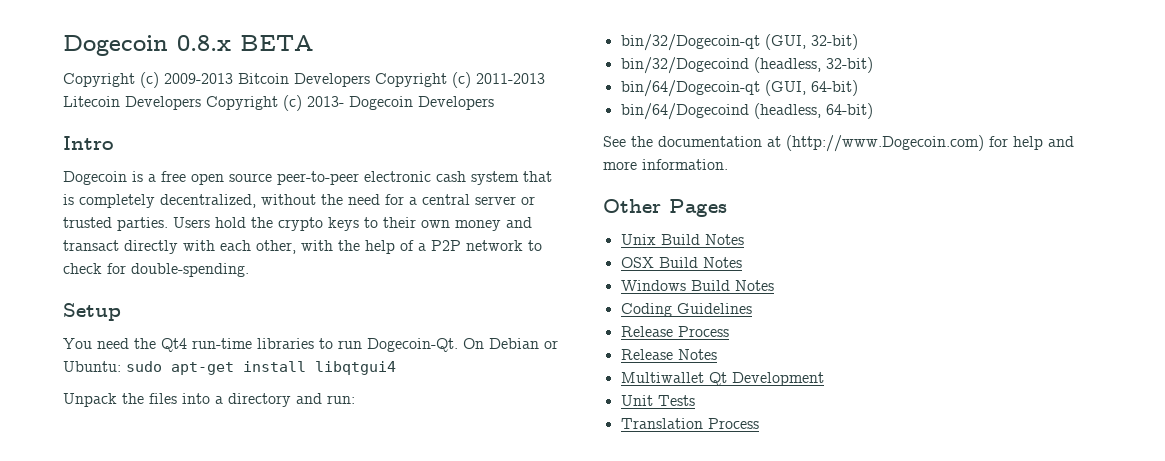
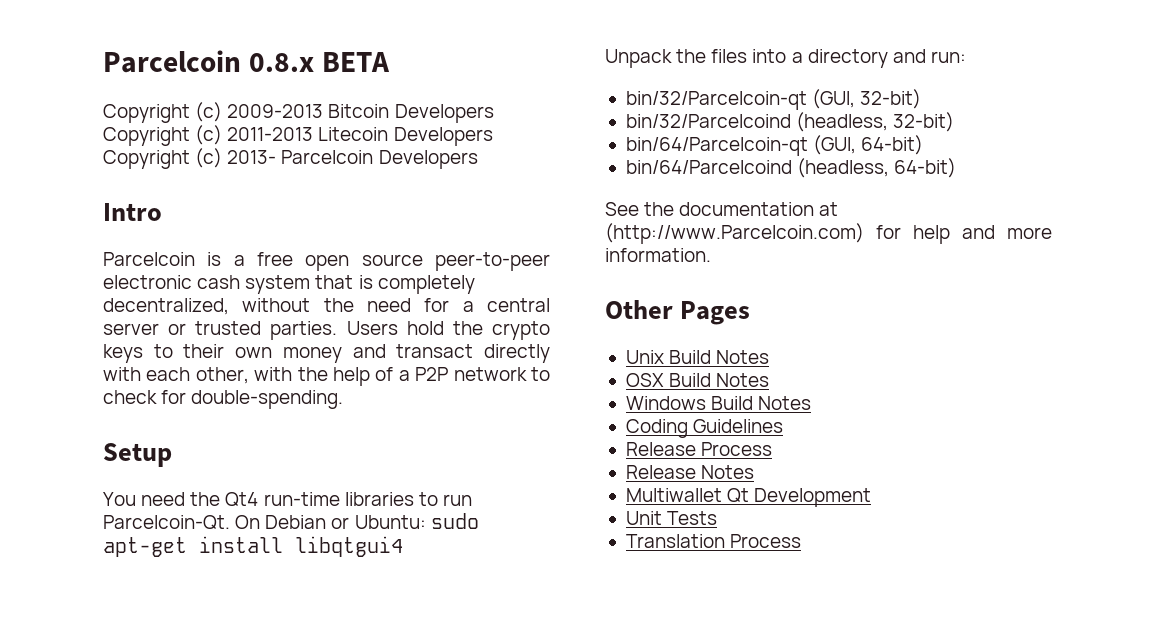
[63,35,168,56] Dogecoin -> [103,50,241,73] Parcelcoin
[349,96,413,110] Dogecoin -> [281,150,374,164] Parcelcoin
[63,171,127,185] Dogecoin -> [103,252,195,266] Parcelcoin
[367,338,458,352] Dogecoin-Qt. -> [103,515,230,530] Parcelcoin-Qt.
[620,34,760,51] bin/32/Dogecoin-qt -> [625,91,807,110] bin/32/Parcelcoin-qt
[620,57,749,74] bin/32/Dogecoind -> [625,114,791,128] bin/32/Parcelcoind
[620,80,760,97] bin/64/Dogecoin-qt -> [625,137,808,156] bin/64/Parcelcoin-qt
[620,103,749,120] bin/64/Dogecoind -> [625,160,792,174] bin/64/Parcelcoind
[786,135,984,152] (http://www.Dogecoin.com) -> [605,223,864,244] (http://www.Parcelcoin.com)

